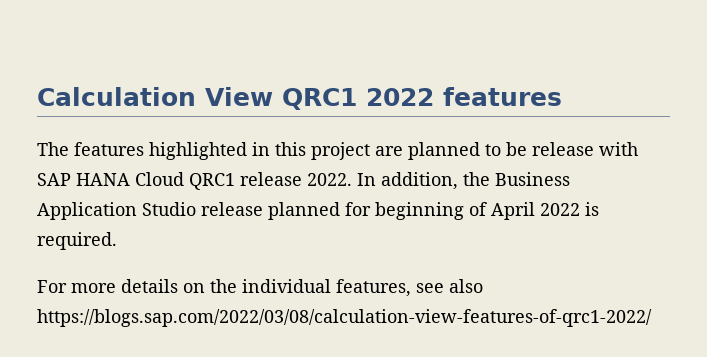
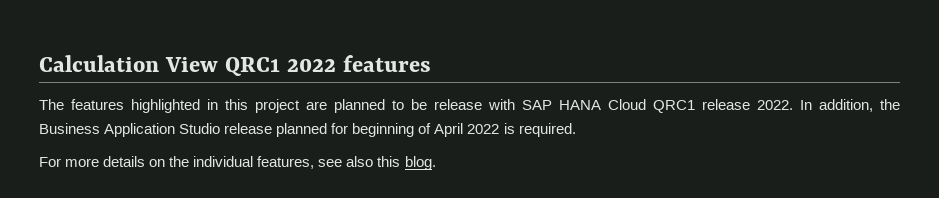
[37,309,652,327] https://blogs.sap.com/2022/03/08/calculation-view-features-of-qrc1-2022/ -> [377,156,436,170] this blog.

